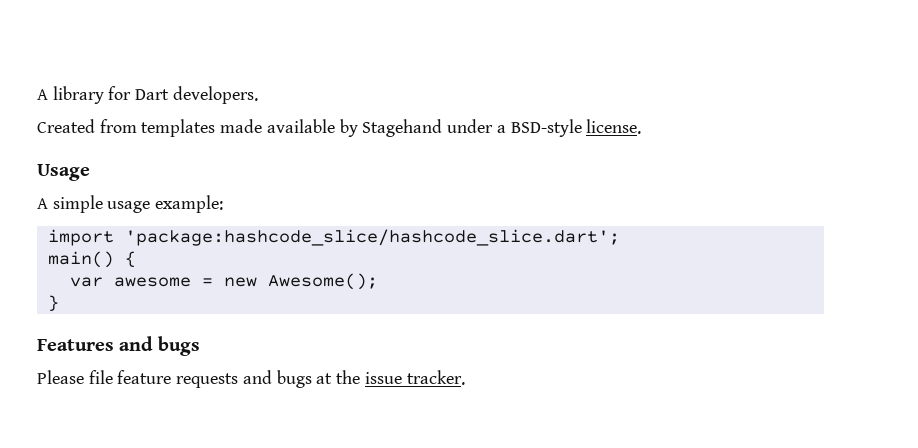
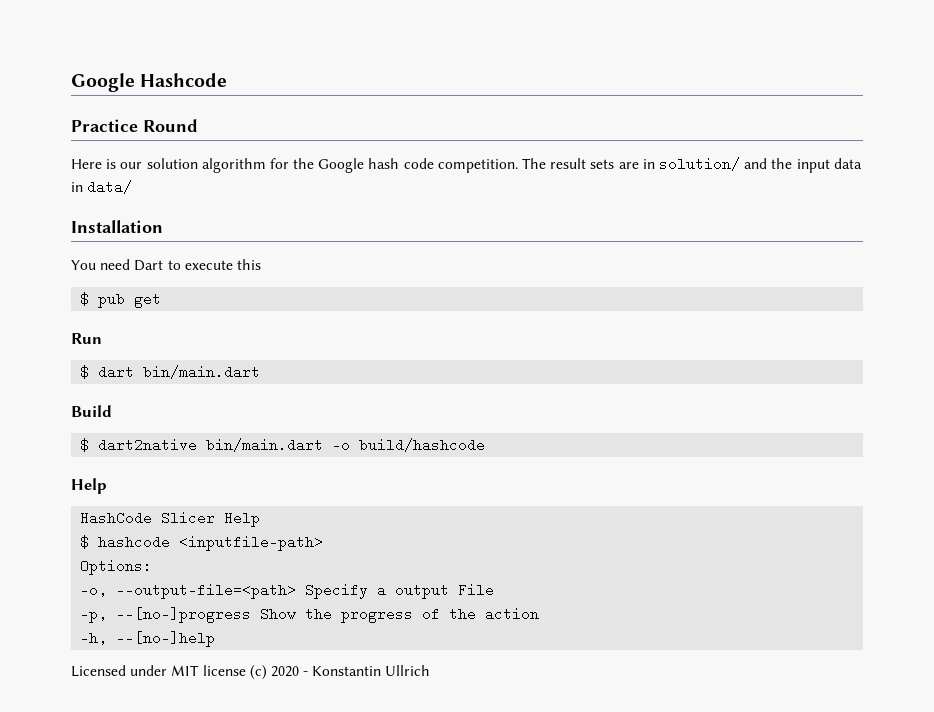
[37,86,258,104] [37,119,642,137] [37,164,90,181] [37,195,224,213] [47,229,620,246] [47,251,136,268] [69,273,378,290] [47,295,59,312] [37,336,200,356] [37,370,465,388] A library for Dart developers. // Created from templates made available by Stagehand under a BSD-style license. // Usage // A simple usage example: // import 'package:hashcode_slice/hashcode_slice.dart'; // main() { // var awesome = new Awesome(); // } // Features and bugs // Please file feature requests and bugs at the issue tracker. -> [71,73,228,92] [71,119,198,132] [71,157,862,173] [71,180,133,194] [71,220,163,233] [71,259,261,271] [80,292,162,308] [71,333,102,344] [80,365,261,379] [71,405,112,417] [80,438,486,452] [71,478,107,494] [80,511,261,527] [80,535,324,551] [80,559,153,575] [80,583,495,599] [80,607,540,623] [80,631,216,647] [71,665,431,680] Google Hashcode // Practice Round // Here is our solution algorithm for the Google hash code competition. The result sets are in solution/ and the input data in data/ // Installation // You need Dart to execute this // $ pub get // Run // $ dart bin/main.dart // Build // $ dart2native bin/main.dart -o build/hashcode // Help // HashCode Slicer Help // $ hashcode <inputfile-path> // Options: // -o, --output-file=<path> Specify a output File // -p, --[no-]progress Show the progress of the action // -h, --[no-]help // Licensed under MIT license (c) 2020 - Konstantin Ullrich

